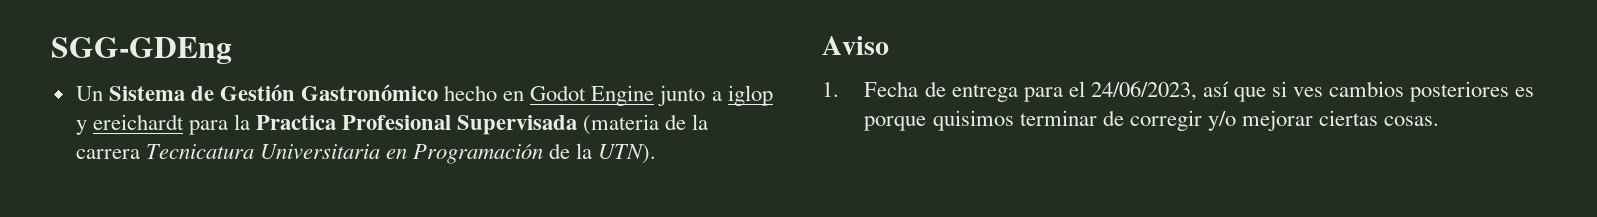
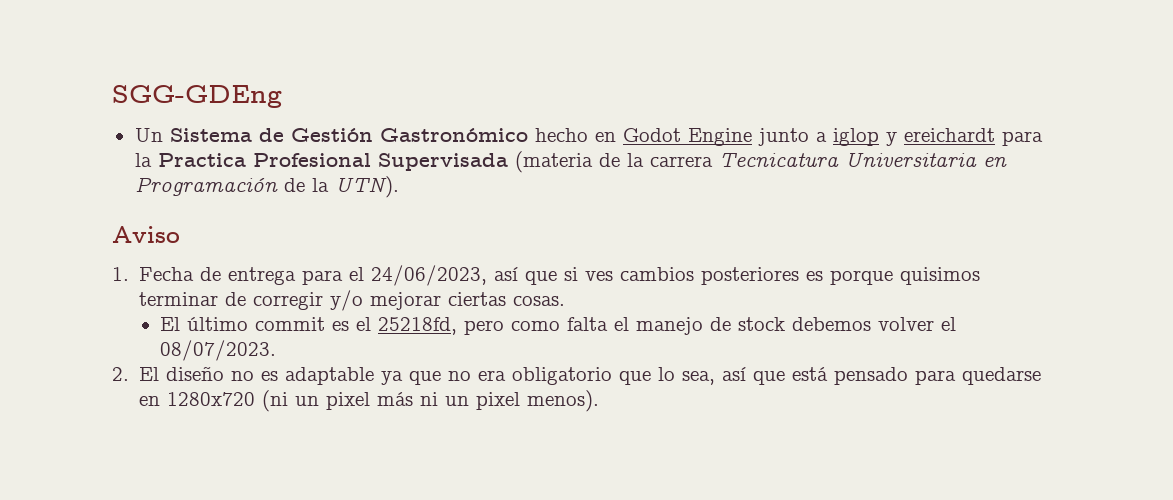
(1440, 121) none -> [160,317,957,335] [160,340,277,361] [112,366,1042,385] [139,390,600,412] // El último commit es el 25218fd, pero como falta el manejo de stock debemos volver el 08/07/2023. // 2. El diseño no es adaptable ya que no era obligatorio que lo sea, así que está pensado para quedarse en 1280x720 (ni un pixel más ni un pixel menos).

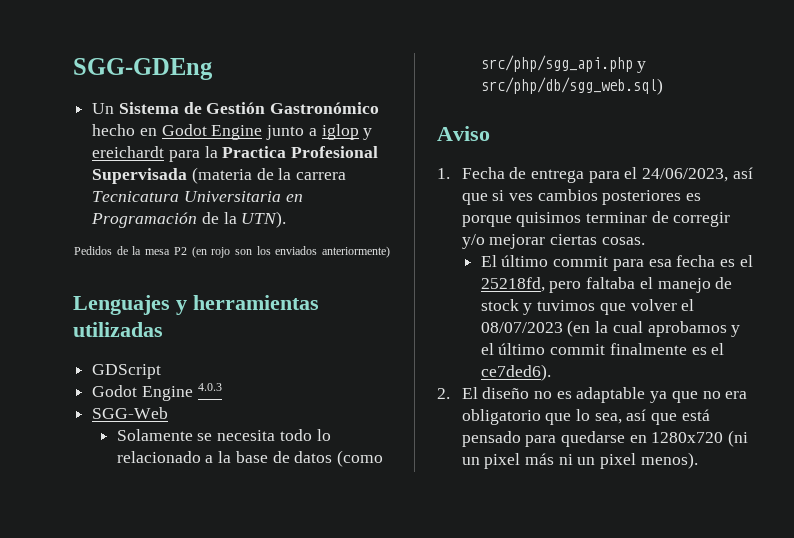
(399, 187) none -> [73,246,391,258] [73,295,319,315] [73,322,163,337] [92,364,162,379] [92,383,222,401] [92,407,169,419] [116,429,331,441] [116,450,384,467] [480,55,647,73] [480,77,663,95] // Pedidos de la mesa P2 (en rojo son los enviados anteriormente) // Lenguajes y herramientas utilizadas // GDScript // Godot Engine 4.0.3 // SGG-Web // Solamente se necesita todo lo relacionado a la base de datos (como src/php/sgg_api.php y src/php/db/sgg_web.sql)
(326, 324) none -> [612,255,716,271] para esa fecha
[511,317,609,331] como falta -> [586,277,636,289] faltaba
[792,317,957,331] [160,340,277,361] debemos volver el 08/07/2023. -> [523,299,695,315] [480,320,741,337] [480,343,725,355] [480,364,551,381] y tuvimos que volver el 08/07/2023 (en la cual aprobamos y el último commit finalmente es el ce7ded6).

